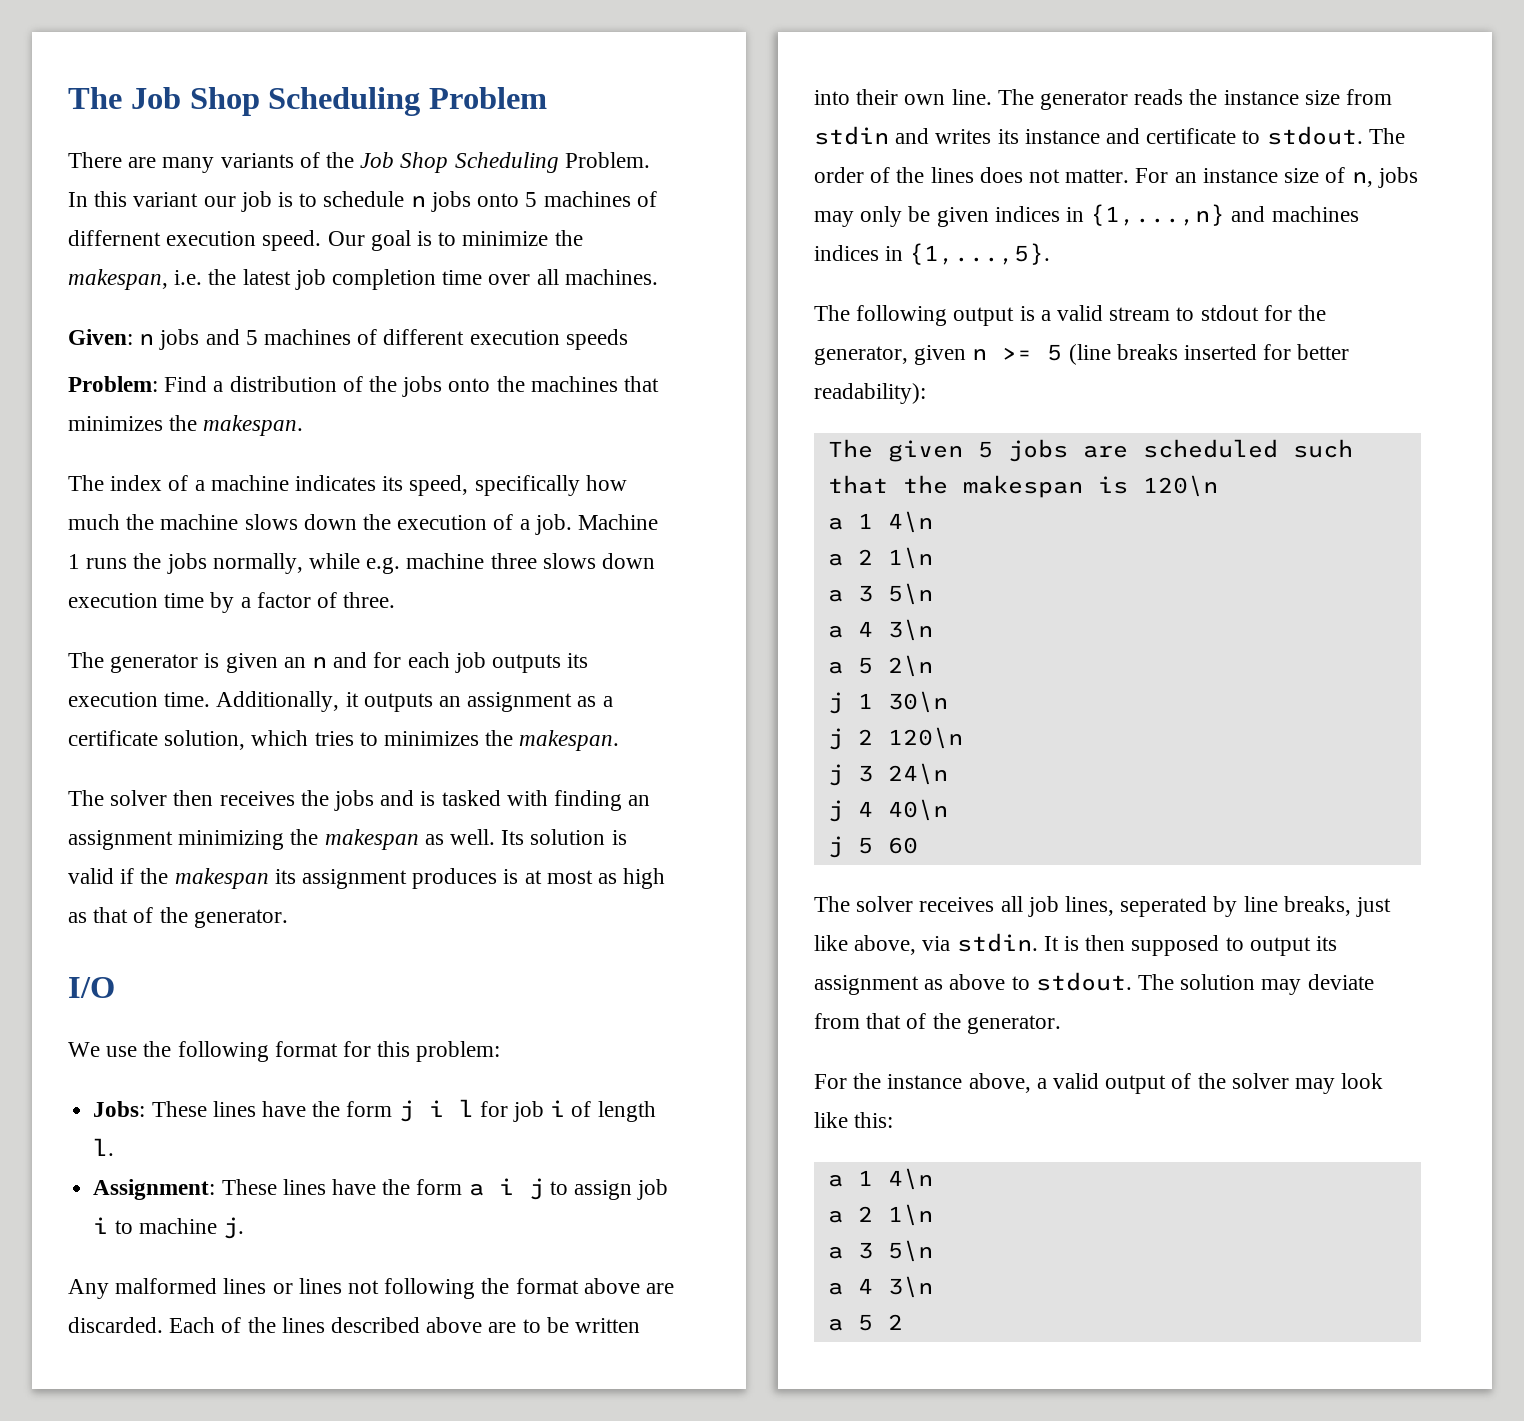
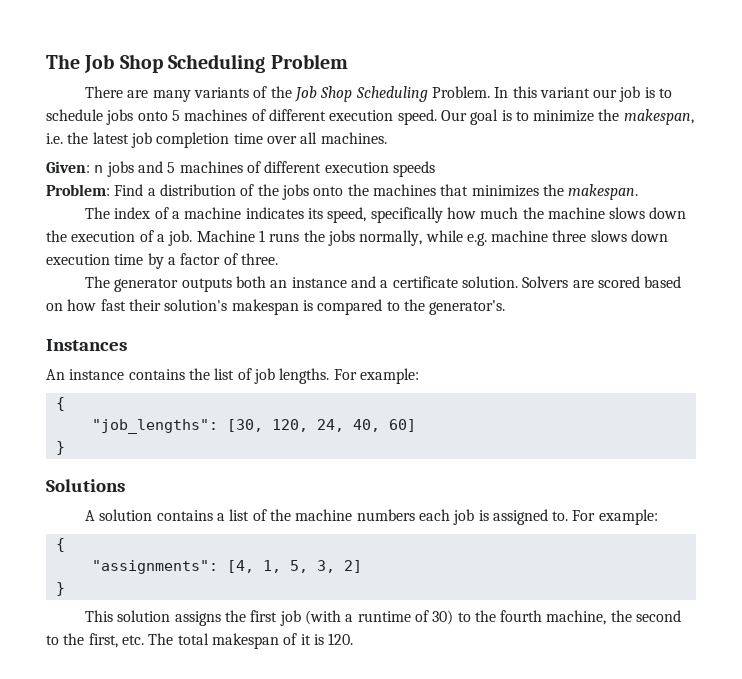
[410,196,426,207] n -> (103, 115) none
[68,230,161,246] differnent -> [268,109,326,121] different
[204,652,589,673] [68,691,613,712] [68,730,620,751] [68,790,651,811] [68,829,627,850] [68,868,666,889] [68,907,288,928] [68,977,115,998] [68,1041,501,1062] [93,1099,656,1122] [93,1138,115,1156] [93,1178,669,1200] [93,1217,244,1239] [68,1278,675,1299] [68,1317,641,1333] [814,89,1393,110] [814,126,1405,145] [814,167,1418,188] [814,204,1359,227] [814,243,1051,265] [814,305,1327,326] [814,344,1350,365] [814,383,926,404] [827,439,1353,462] [827,475,1218,498] [827,511,933,533] [827,547,933,569] [827,583,933,605] [827,619,933,641] [827,655,933,677] [827,691,948,714] [827,727,963,750] [827,763,948,786] [827,799,948,822] [827,836,918,858] [814,896,1392,917] [814,933,1338,956] [814,972,1374,995] [814,1013,1061,1034] [814,1073,1384,1094] [814,1112,894,1128] [827,1168,933,1190] [827,1204,933,1226] [827,1240,933,1262] [827,1276,933,1298] [827,1314,903,1331] is given an n and for each job outputs its execution time. Additionally, it outputs an assignment as a certificate solution, which tries to minimizes the makespan. // The solver then receives the jobs and is tasked with finding an assignment minimizing the makespan as well. Its solution is valid if the makespan its assignment produces is at most as high as that of the generator. // I/O // We use the following format for this problem: // Jobs: These lines have the form j i l for job i of length l. // Assignment: These lines have the form a i j to assign job i to machine j. // Any malformed lines or lines not following the format above are discarded. Each of the lines described above are to be written into their own line. The generator reads the instance size from stdin and writes its instance and certificate to stdout. The order of the lines does not matter. For an instance size of n, jobs may only be given indices in {1,...,n} and machines indices in {1,...,5}. // The following output is a valid stream to stdout for the generator, given n >= 5 (line breaks inserted for better readability): // The given 5 jobs are scheduled such that the makespan is 120\n // a 1 4\n // a 2 1\n // a 3 5\n // a 4 3\n // a 5 2\n // j 1 30\n // j 2 120\n // j 3 24\n // j 4 40\n // j 5 60 // The solver receives all job lines, seperated by line breaks, just like above, via stdin. It is then supposed to output its assignment as above to stdout. The solution may deviate from that of the generator. // For the instance above, a valid output of the solver may look like this: // a 1 4\n // a 2 1\n // a 3 5\n // a 4 3\n // a 5 2 -> [181,276,682,292] [46,299,506,315] [46,339,127,351] [46,368,419,384] [55,397,65,411] [91,419,416,434] [55,441,65,455] [46,479,125,492] [84,509,658,525] [55,538,65,552] [91,560,362,574] [55,582,65,596] [84,610,682,626] [46,633,354,649] outputs both an instance and a certificate solution. Solvers are scored based on how fast their solution's makespan is compared to the generator's. // Instances // An instance contains the list of job lengths. For example: // { // "job_lengths": [30, 120, 24, 40, 60] // } // Solutions // A solution contains a list of the machine numbers each job is assigned to. For example: // { // "assignments": [4, 1, 5, 3, 2] // } // This solution assigns the first job (with a runtime of 30) to the fourth machine, the second to the first, etc. The total makespan of it is 120.

